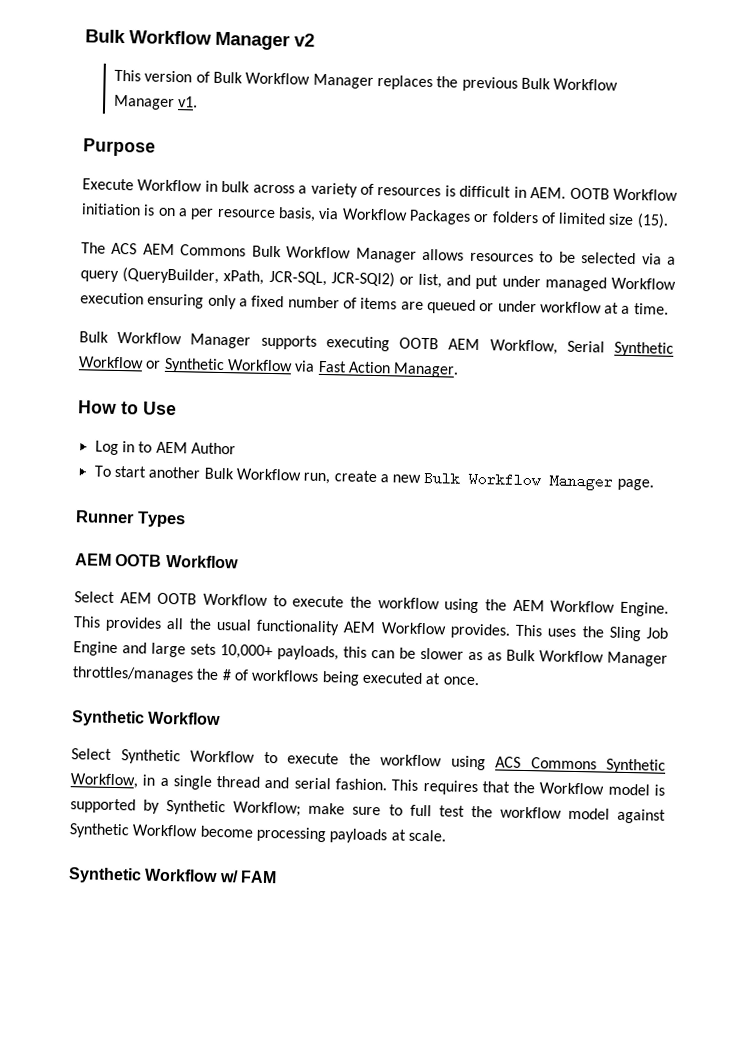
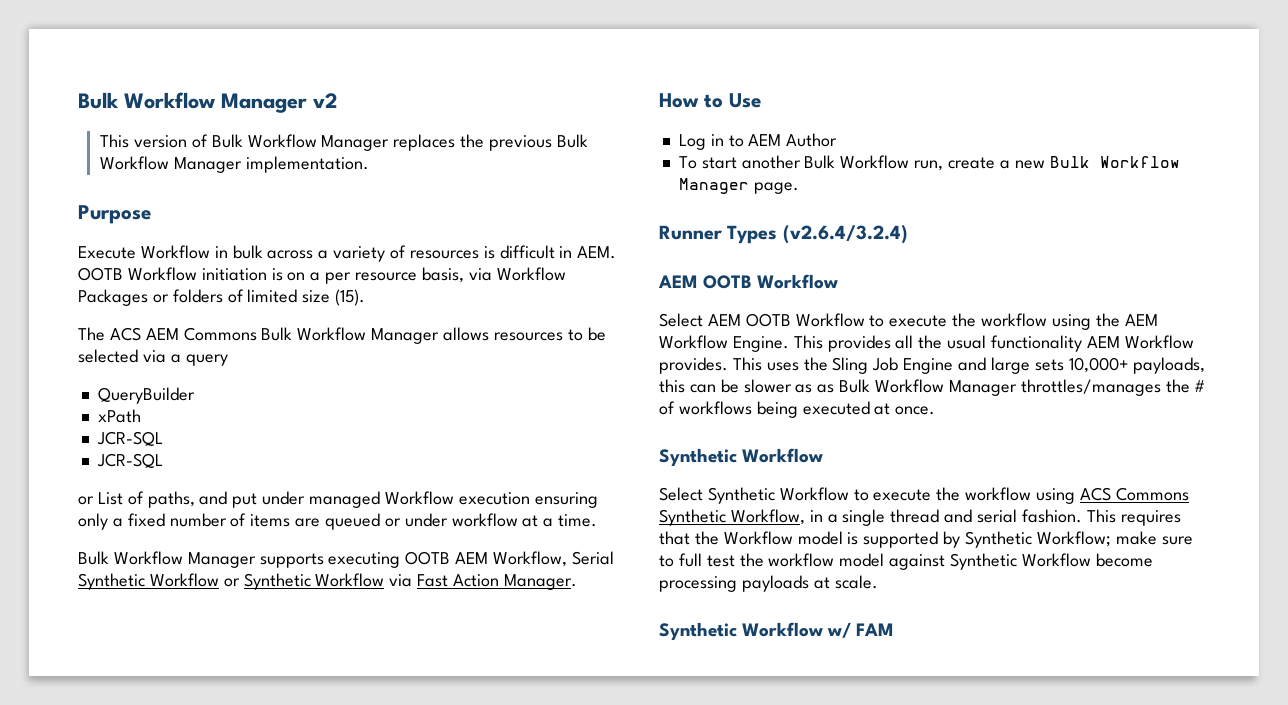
[178,96,199,108] v1. -> [245,156,369,173] implementation.
[122,267,443,289] (QueryBuilder, xPath, JCR-SQL, JCR-SQl2) or list, -> [97,387,195,404] [97,409,141,423] [96,431,163,446] [96,453,163,468] [78,491,195,508] // QueryBuilder // xPath // JCR-SQL // JCR-SQL // or List of paths,
(186, 519) none -> [782,225,908,244] (v2.6.4/3.2.4)

